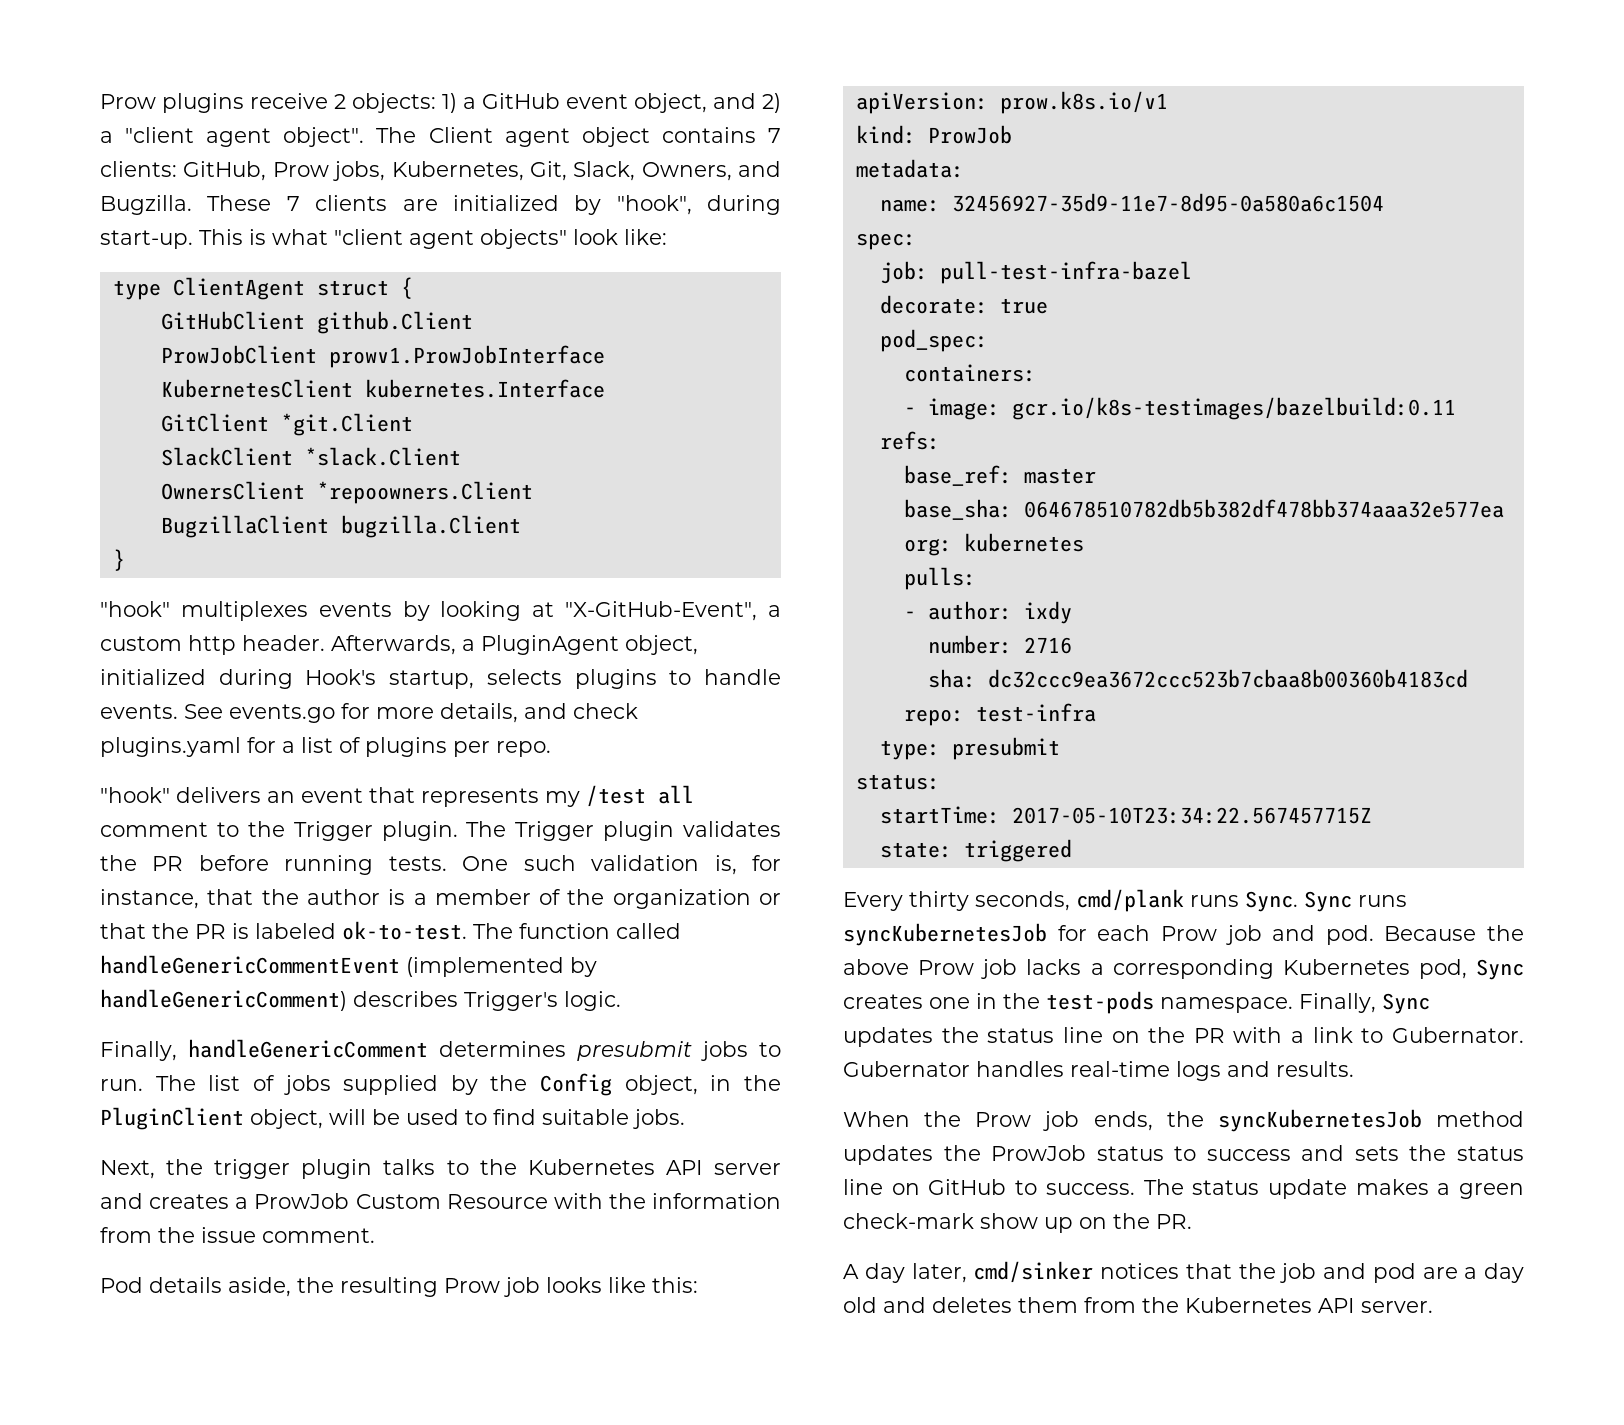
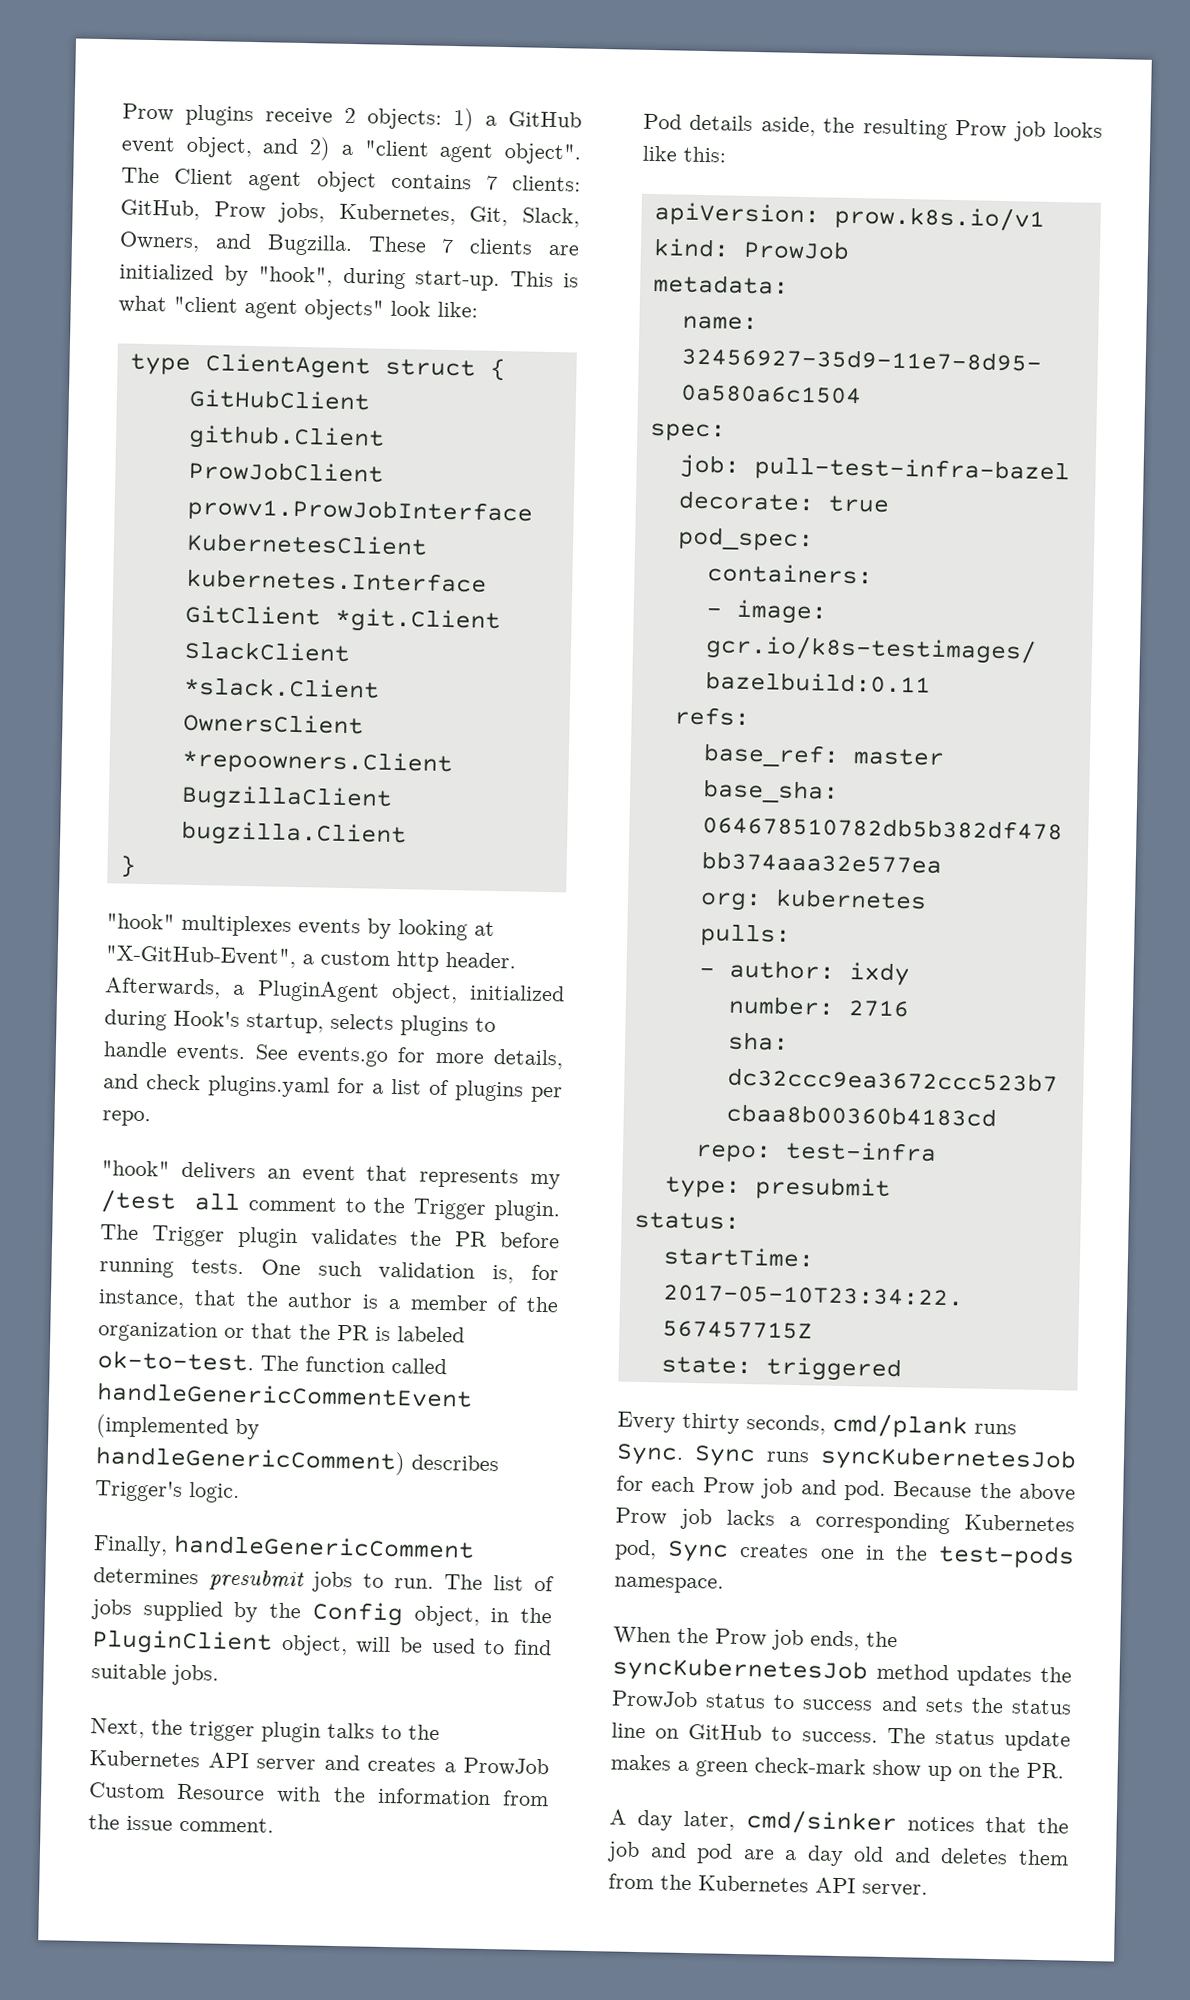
[1299,993,1430,1014] [843,1027,1524,1047] [843,1061,1354,1081] Finally, Sync updates the status line on the PR with a link to Gubernator. Gubernator handles real-time logs and results. -> (724, 1585) none

